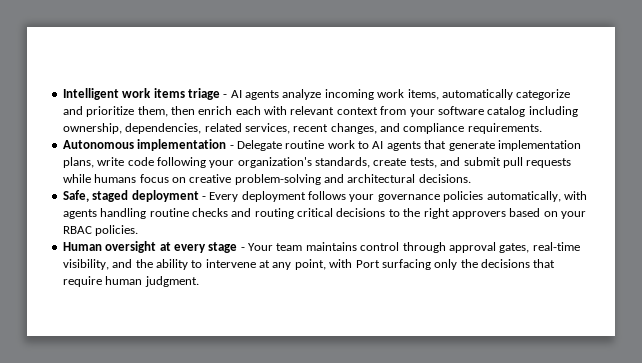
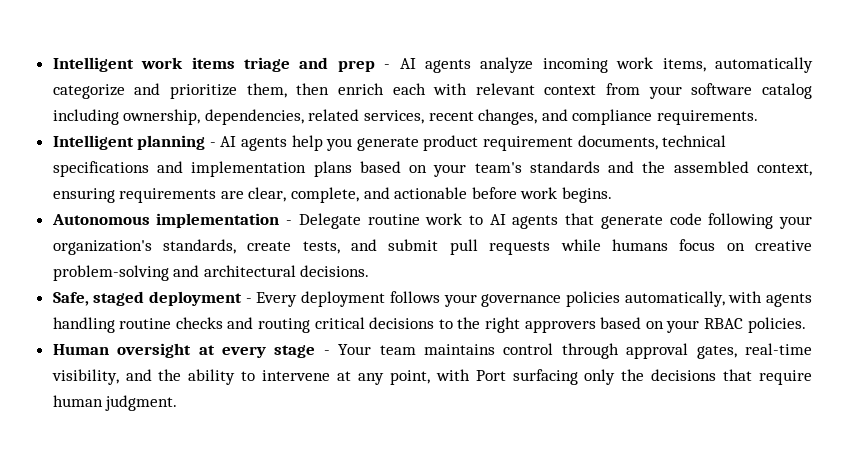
(220, 94) none -> [299,57,375,72] and prep
(542, 128) none -> [52,135,727,151] [52,161,812,177] [52,187,613,203] // Intelligent planning - AI agents help you generate product requirement documents, technical specifications and implementation plans based on your team's standards and the assembled context, ensuring requirements are clear, complete, and actionable before work begins.
[497,140,581,151] [62,157,125,168] implementation plans, write -> (663, 222) none

